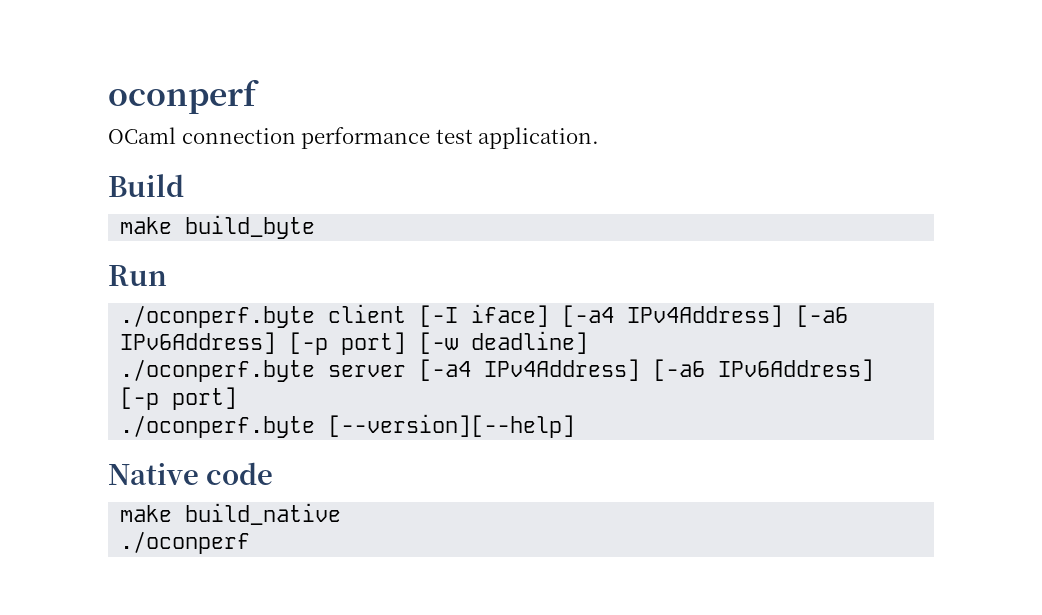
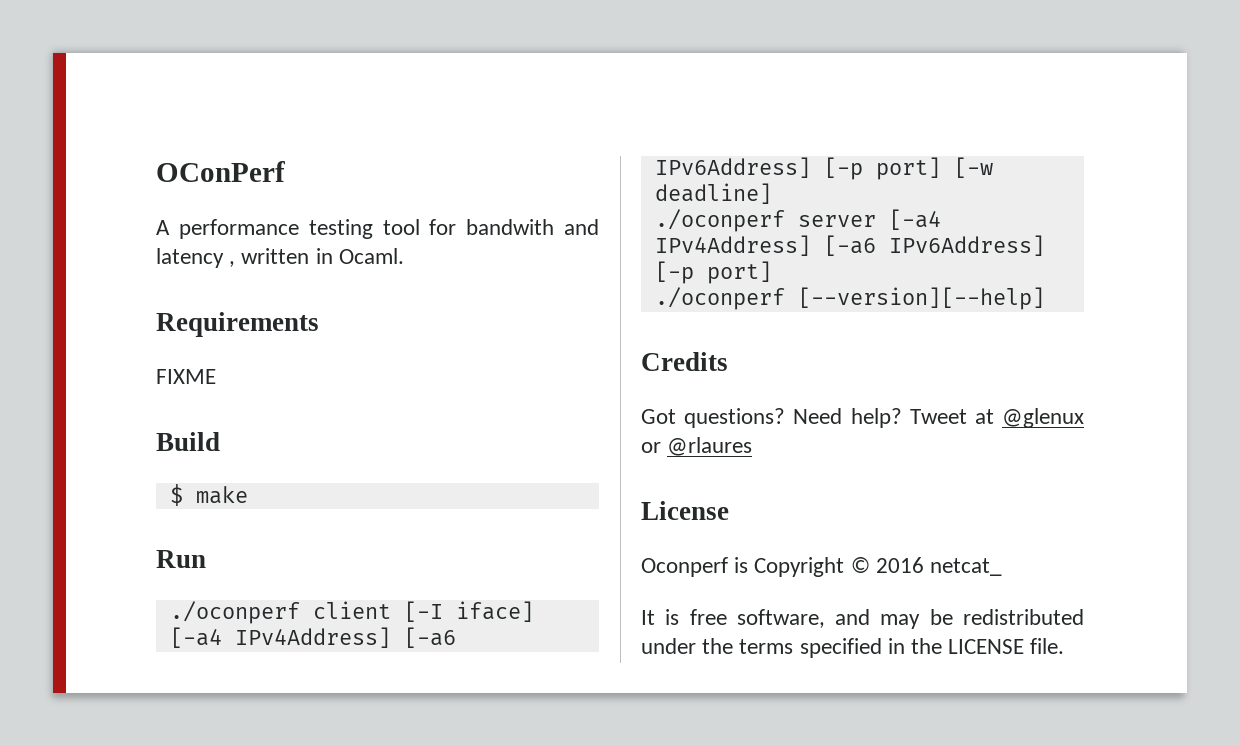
[108,79,259,114] [108,127,600,149] oconperf // OCaml connection performance test application. -> [156,161,285,182] [156,219,599,239] [156,248,404,268] [156,312,319,337] [156,369,216,384] OConPerf // A performance testing tool for bandwith and latency , written in Ocaml. // Requirements // FIXME
[120,215,316,239] make build_byte -> [169,484,248,506] $ make
[120,305,316,328] ./oconperf.byte -> [169,601,300,624] ./oconperf
[120,359,316,382] ./oconperf.byte -> [654,209,785,232] ./oconperf
[120,415,316,438] ./oconperf.byte -> [654,287,785,310] ./oconperf
[108,462,274,485] [120,503,342,525] [120,531,251,554] Native code // make build_native // ./oconperf -> [641,352,728,371] [641,408,1084,428] [641,437,753,456] [641,501,729,520] [641,557,1003,577] [641,609,1084,629] [641,638,1065,658] Credits // Got questions? Need help? Tweet at @glenux or @rlaures // License // Oconperf is Copyright © 2016 netcat_ // It is free software, and may be redistributed under the terms specified in the LICENSE file.

